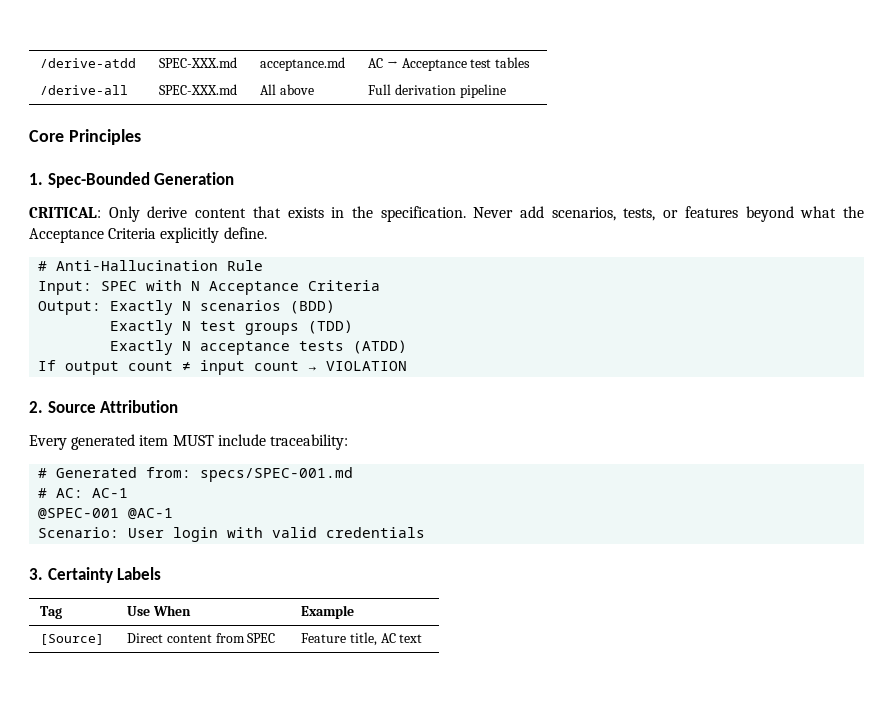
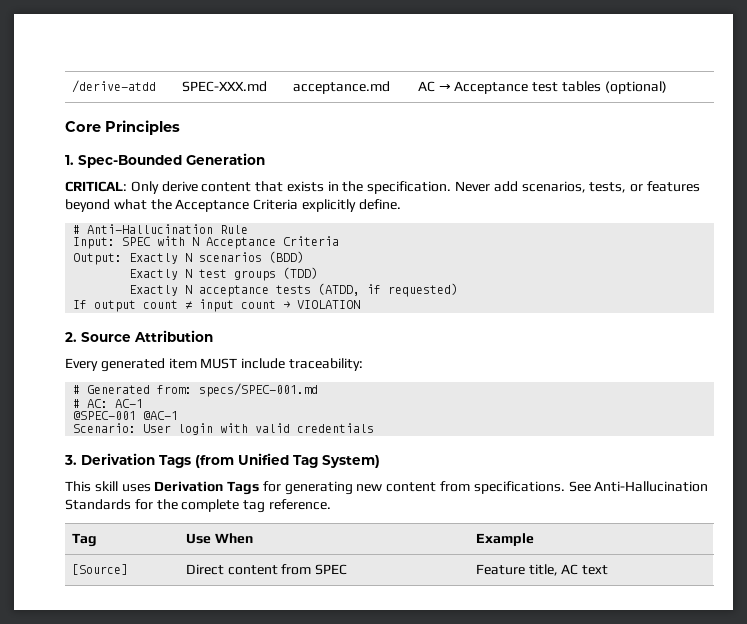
[40,85,129,95] [159,84,238,95] [260,84,314,95] [368,84,506,98] // /derive-all | SPEC-XXX.md | All above | Full derivation pipeline -> [604,81,667,94] (optional)
[353,340,408,354] (ATDD) -> [318,283,459,297] (ATDD, if requested)
[47,567,162,583] Certainty Labels -> [81,453,380,468] [65,481,709,495] [65,499,331,513] Derivation Tags (from Unified Tag System) // This skill uses Derivation Tags for generating new content from specifications. See Anti-Hallucination Standards for the complete tag reference.

